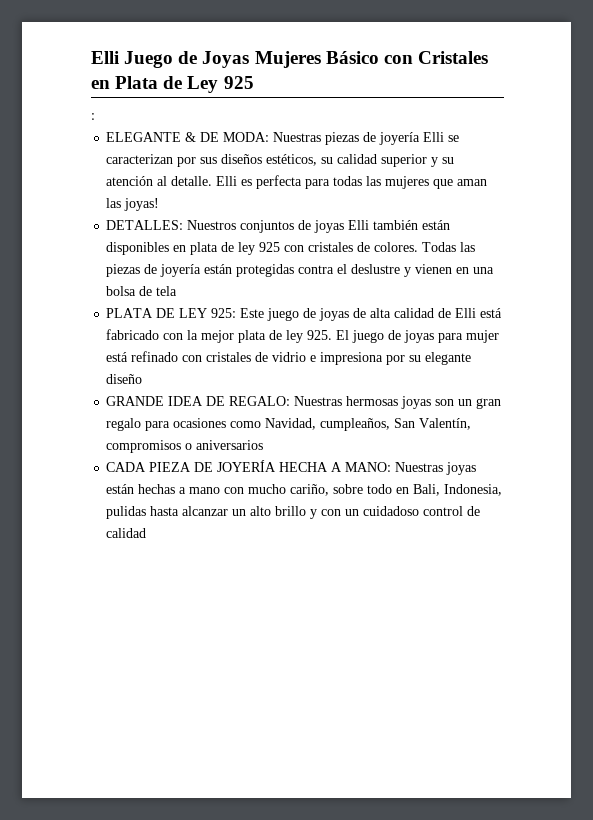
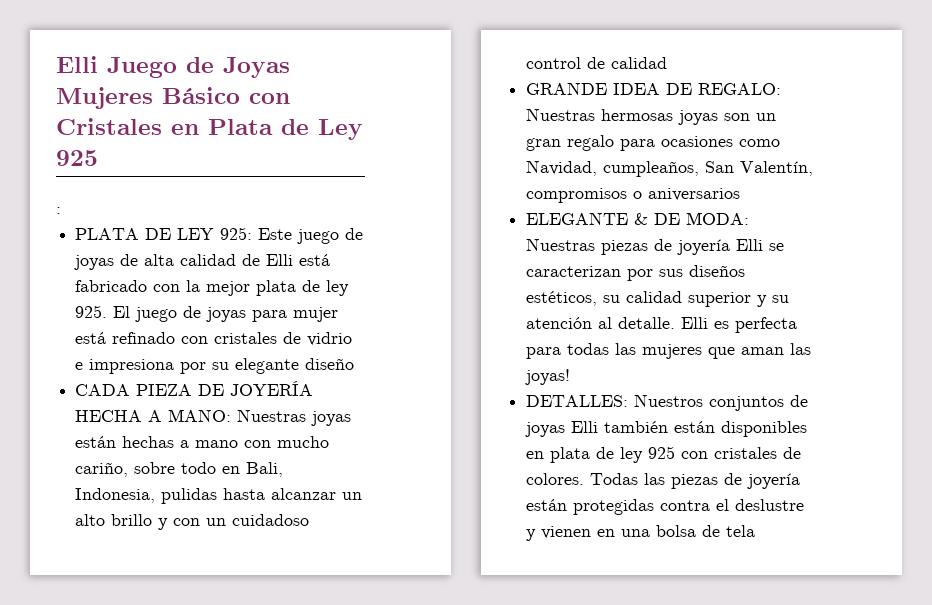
(95, 116) none -> [75,227,364,244] [74,254,331,270] [75,280,350,296] [75,305,339,322] [75,332,353,346] [75,358,355,374] [75,381,314,396] [75,409,352,426] [75,436,330,448] [75,462,284,477] [75,488,363,504] [75,514,310,530] [526,57,668,69] [526,82,782,95] [526,108,777,125] [526,135,781,151] [526,160,814,177] [526,188,741,203] // PLATA DE LEY 925: Este juego de joyas de alta calidad de Elli está fabricado con la mejor plata de ley 925. El juego de joyas para mujer está refinado con cristales de vidrio e impresiona por su elegante diseño // CADA PIEZA DE JOYERÍA HECHA A MANO: Nuestras joyas están hechas a mano con mucho cariño, sobre todo en Bali, Indonesia, pulidas hasta alcanzar un alto brillo y con un cuidadoso control de calidad // GRANDE IDEA DE REGALO: Nuestras hermosas joyas son un gran regalo para ocasiones como Navidad, cumpleaños, San Valentín, compromisos o aniversarios
[106,308,503,321] [106,329,500,343] [106,351,472,365] [106,374,143,384] [106,396,502,409] [106,418,472,431] [106,440,264,453] [106,460,477,475] [106,484,503,496] [106,506,481,519] [106,528,147,538] // PLATA DE LEY 925: Este juego de joyas de alta calidad de Elli está fabricado con la mejor plata de ley 925. El juego de joyas para mujer está refinado con cristales de vidrio e impresiona por su elegante diseño // GRANDE IDEA DE REGALO: Nuestras hermosas joyas son un gran regalo para ocasiones como Navidad, cumpleaños, San Valentín, compromisos o aniversarios // CADA PIEZA DE JOYERÍA HECHA A MANO: Nuestras joyas están hechas a mano con mucho cariño, sobre todo en Bali, Indonesia, pulidas hasta alcanzar un alto brillo y con un cuidadoso control de calidad -> (756, 531) none

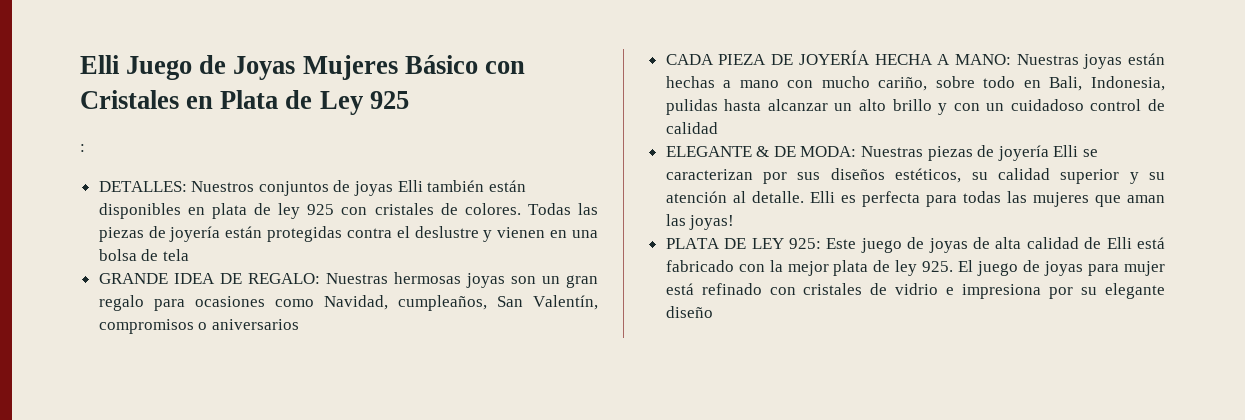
(61, 210) none -> [98,180,526,196] [98,203,598,219] [98,226,599,242] [98,249,189,261] [98,272,599,288] [98,295,598,311] [98,319,299,334] [665,50,1165,69] [665,76,1165,91] [665,99,1165,115] [665,122,718,134] [665,145,1099,161] [665,168,1165,184] [665,191,1165,207] [665,214,735,230] // DETALLES: Nuestros conjuntos de joyas Elli también están disponibles en plata de ley 925 con cristales de colores. Todas las piezas de joyería están protegidas contra el deslustre y vienen en una bolsa de tela // GRANDE IDEA DE REGALO: Nuestras hermosas joyas son un gran regalo para ocasiones como Navidad, cumpleaños, San Valentín, compromisos o aniversarios // CADA PIEZA DE JOYERÍA HECHA A MANO: Nuestras joyas están hechas a mano con mucho cariño, sobre todo en Bali, Indonesia, pulidas hasta alcanzar un alto brillo y con un cuidadoso control de calidad // ELEGANTE & DE MODA: Nuestras piezas de joyería Elli se caracterizan por sus diseños estéticos, su calidad superior y su atención al detalle. Elli es perfecta para todas las mujeres que aman las joyas!
[75,381,314,396] [75,409,352,426] [75,436,330,448] [75,462,284,477] [75,488,363,504] [75,514,310,530] [526,57,668,69] [526,82,782,95] [526,108,777,125] [526,135,781,151] [526,160,814,177] [526,188,741,203] [526,212,750,225] [526,238,785,255] [526,265,746,281] [526,291,790,307] [526,317,798,333] [526,343,812,359] [525,369,571,385] [526,394,809,411] [525,421,808,437] [526,446,802,463] [526,473,801,489] [526,499,805,515] [526,525,756,541] // CADA PIEZA DE JOYERÍA HECHA A MANO: Nuestras joyas están hechas a mano con mucho cariño, sobre todo en Bali, Indonesia, pulidas hasta alcanzar un alto brillo y con un cuidadoso control de calidad // GRANDE IDEA DE REGALO: Nuestras hermosas joyas son un gran regalo para ocasiones como Navidad, cumpleaños, San Valentín, compromisos o aniversarios // ELEGANTE & DE MODA: Nuestras piezas de joyería Elli se caracterizan por sus diseños estéticos, su calidad superior y su atención al detalle. Elli es perfecta para todas las mujeres que aman las joyas! // DETALLES: Nuestros conjuntos de joyas Elli también están disponibles en plata de ley 925 con cristales de colores. Todas las piezas de joyería están protegidas contra el deslustre y vienen en una bolsa de tela -> (713, 312) none

